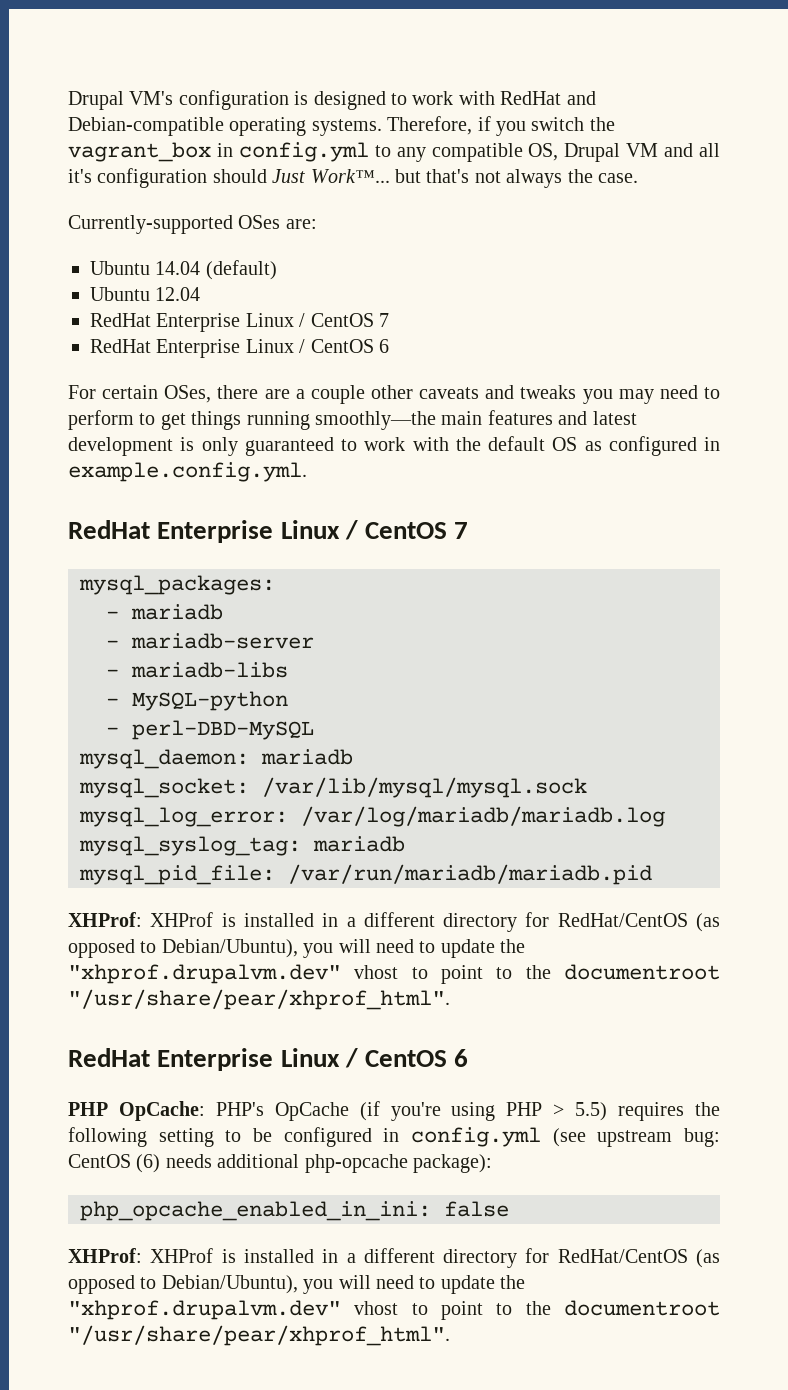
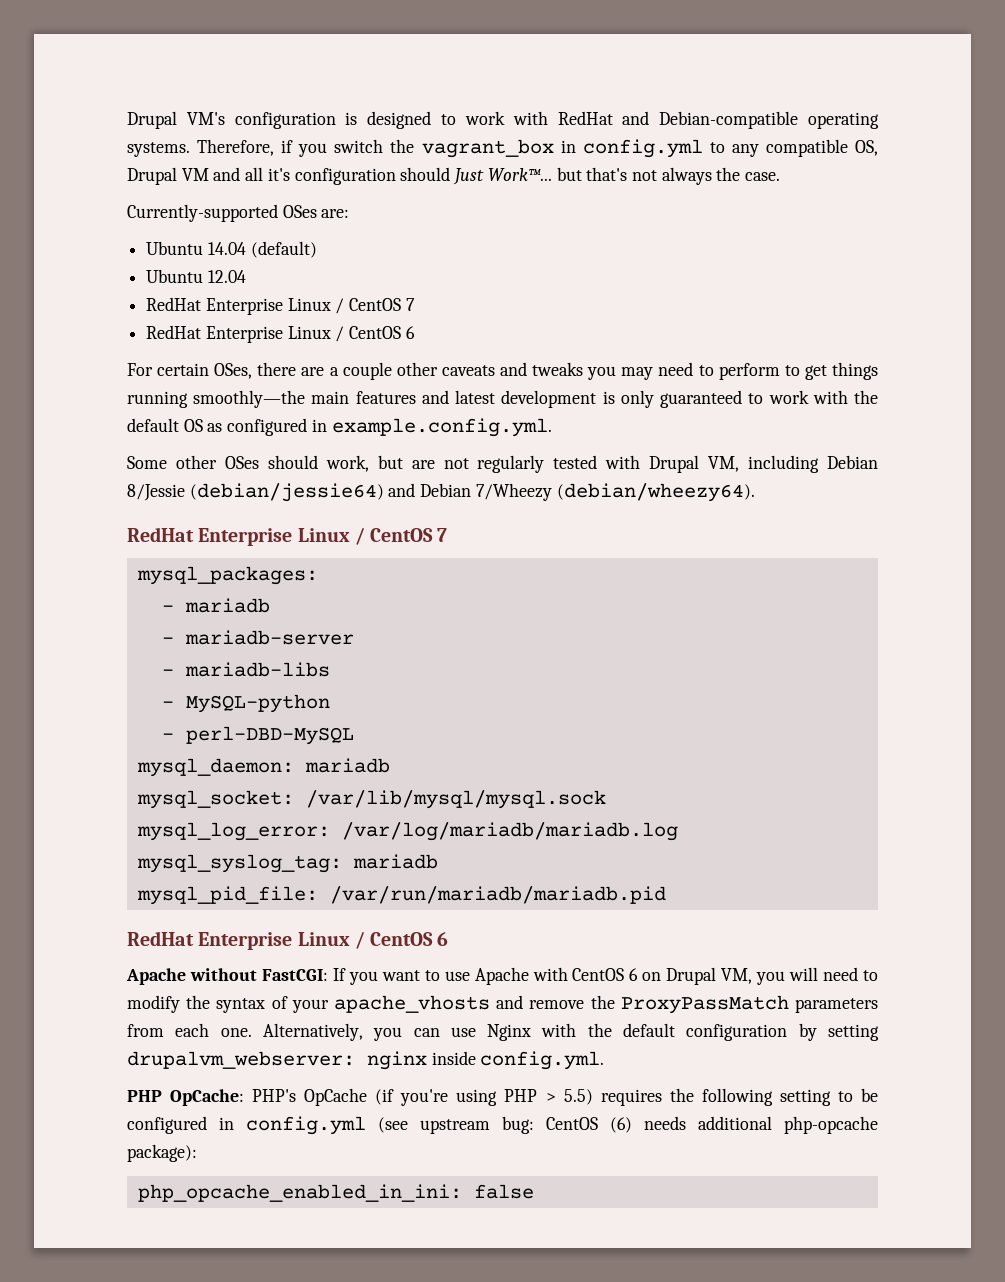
(307, 472) none -> [127,455,879,473] [127,483,755,502] // Some other OSes should work, but are not regularly tested with Drupal VM, including Debian 8/Jessie (debian/jessie64) and Debian 7/Wheezy (debian/wheezy64).
[68,912,720,932] [68,939,526,958] [68,964,720,984] [68,989,450,1010] [68,1048,469,1071] // XHProf: XHProf is installed in a different directory for RedHat/CentOS (as opposed to Debian/Ubuntu), you will need to update the "xhprof.drupalvm.dev" vhost to point to the documentroot "/usr/share/pear/xhprof_html". // RedHat Enterprise Linux / CentOS 6 -> [127,931,449,950] [126,967,879,985] [127,995,878,1014] [127,1023,879,1041] [127,1051,605,1070] // RedHat Enterprise Linux / CentOS 6 // Apache without FastCGI: If you want to use Apache with CentOS 6 on Drupal VM, you will need to modify the syntax of your apache_vhosts and remove the ProxyPassMatch parameters from each one. Alternatively, you can use Nginx with the default configuration by setting drupalvm_webserver: nginx inside config.yml.
[68,1248,720,1268] [68,1275,526,1294] [68,1300,720,1320] [68,1325,450,1346] // XHProf: XHProf is installed in a different directory for RedHat/CentOS (as opposed to Debian/Ubuntu), you will need to update the "xhprof.drupalvm.dev" vhost to point to the documentroot "/usr/share/pear/xhprof_html". -> (534, 1191) none

